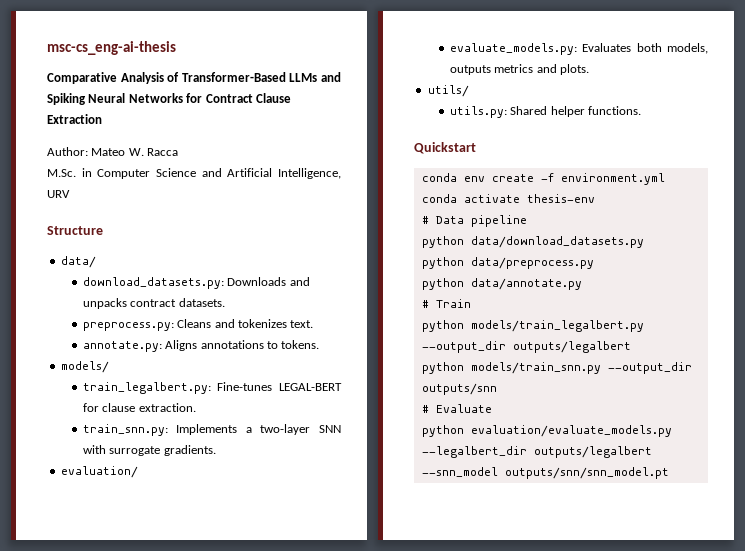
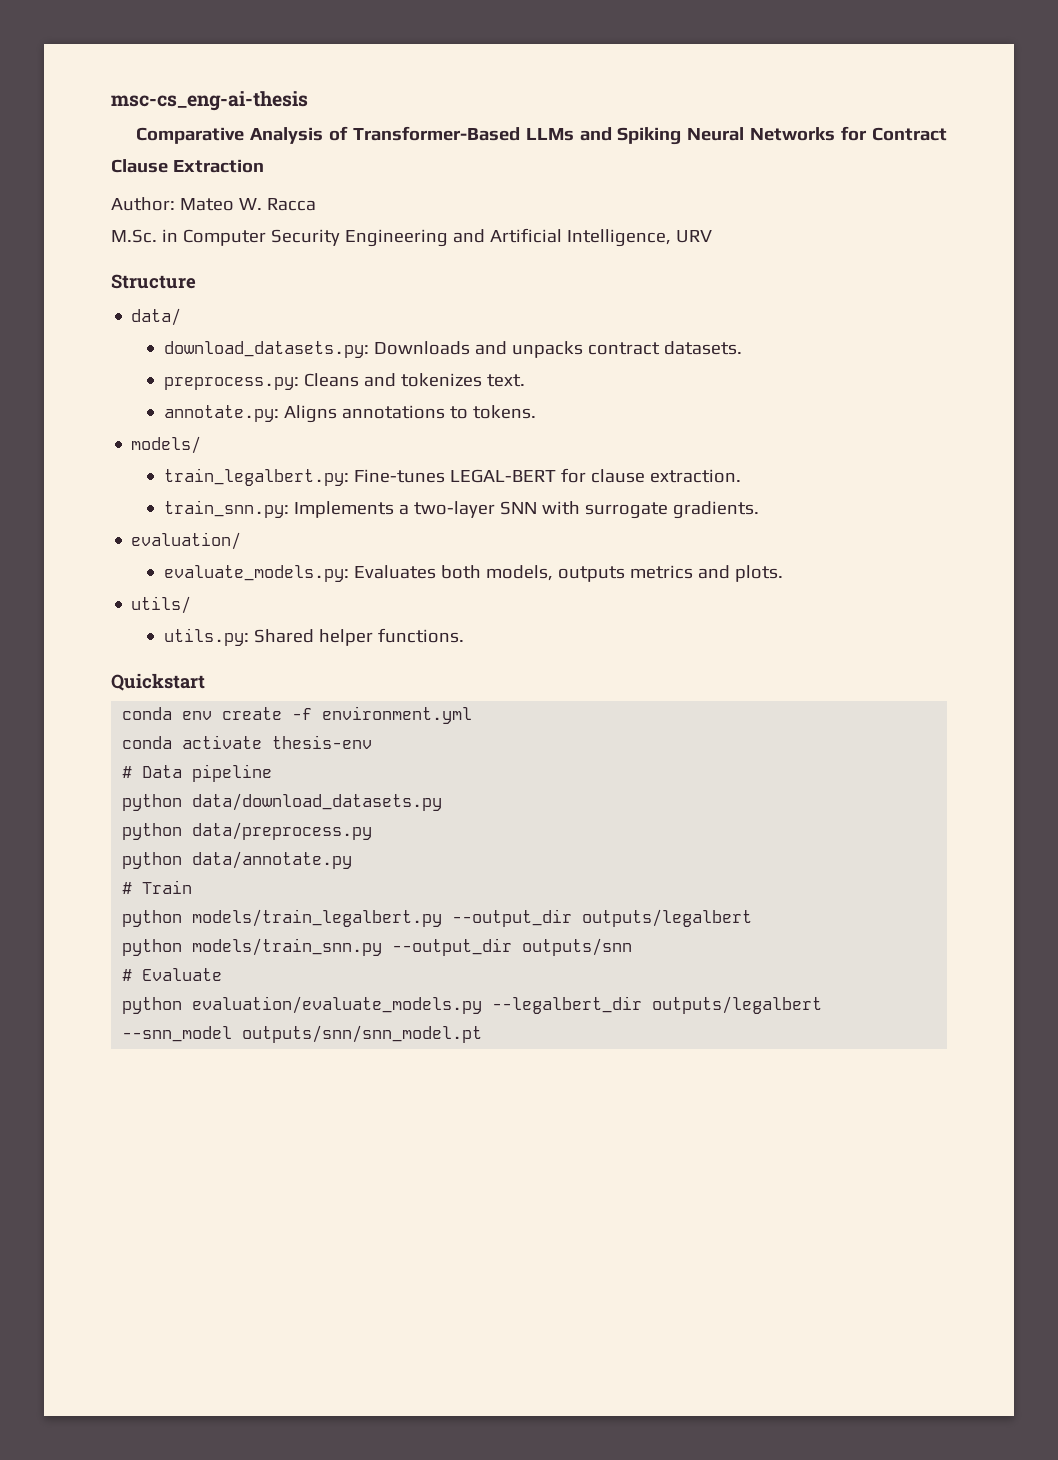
[156,168,196,177] Science -> [270,229,448,247] Security Engineering

